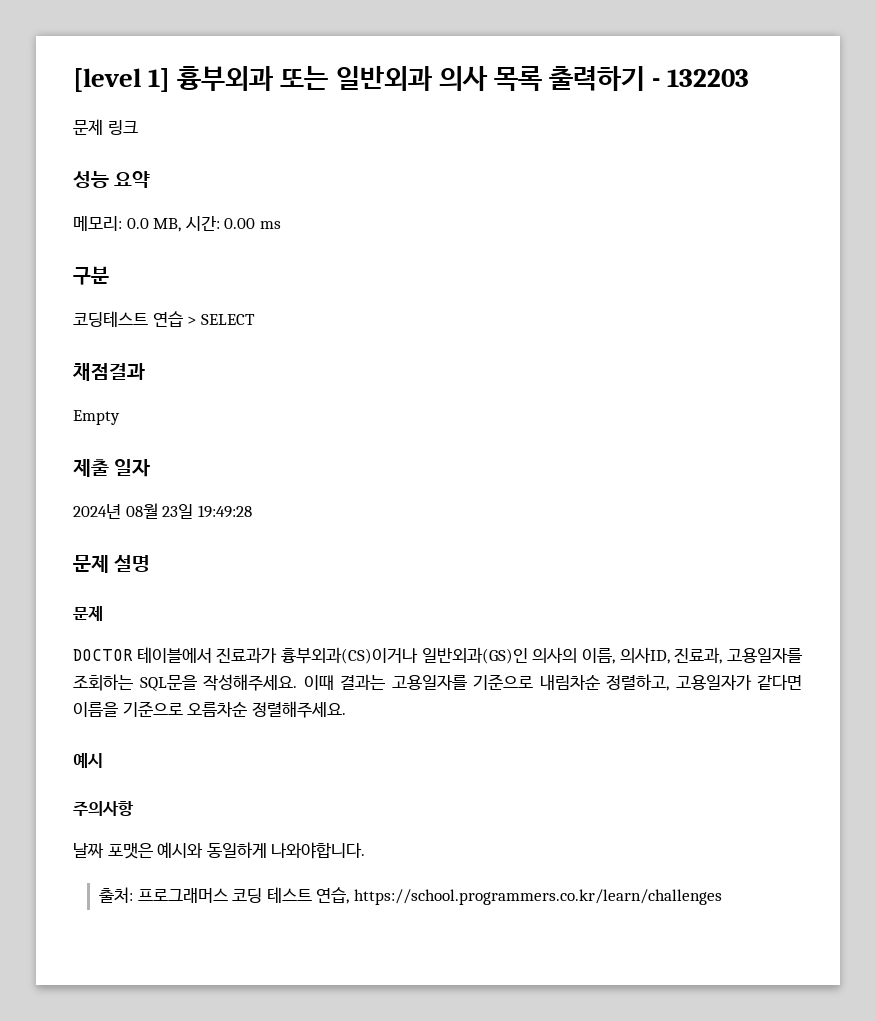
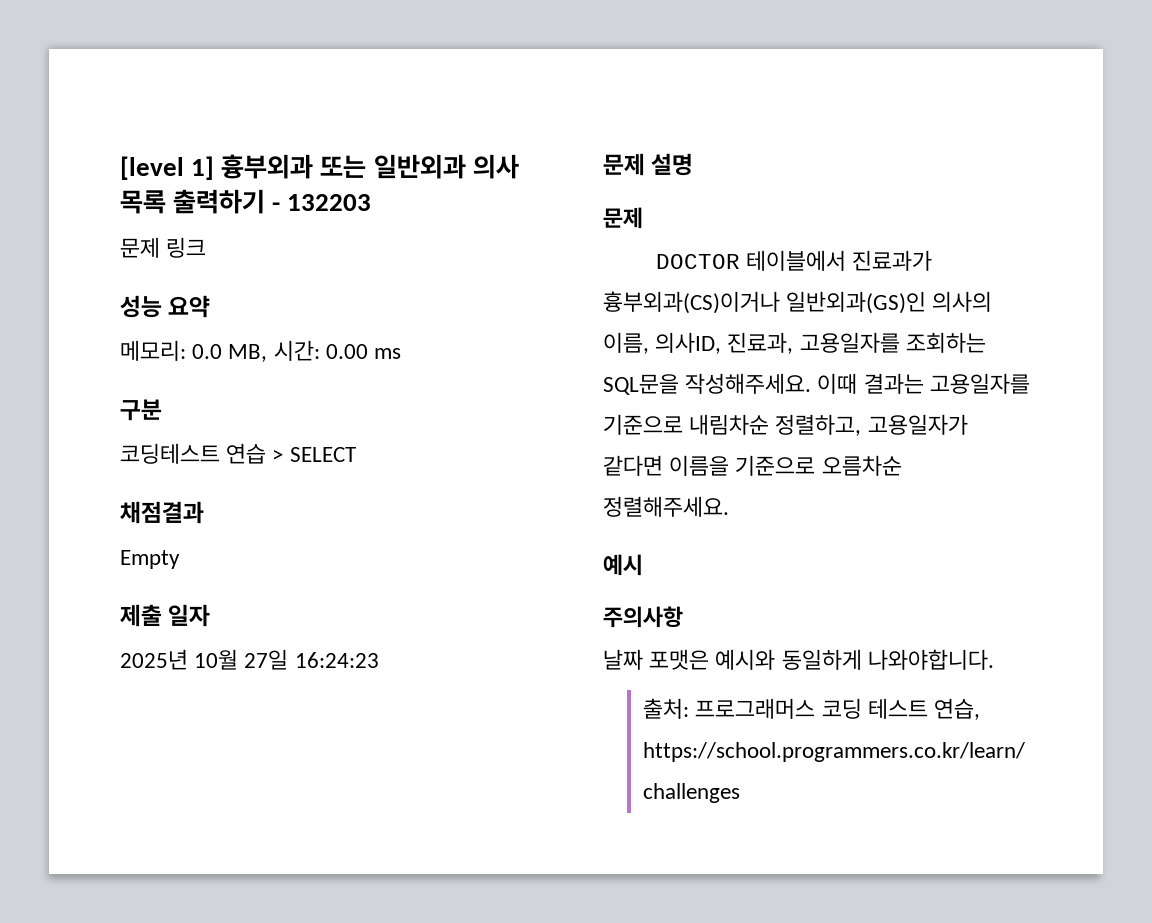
[73,503,252,519] 2024년 08월 23일 19:49:28 -> [120,649,379,670] 2025년 10월 27일 16:24:23

